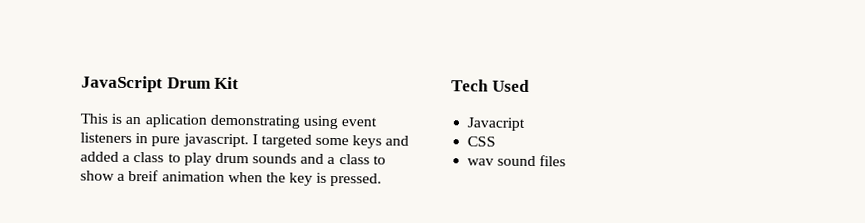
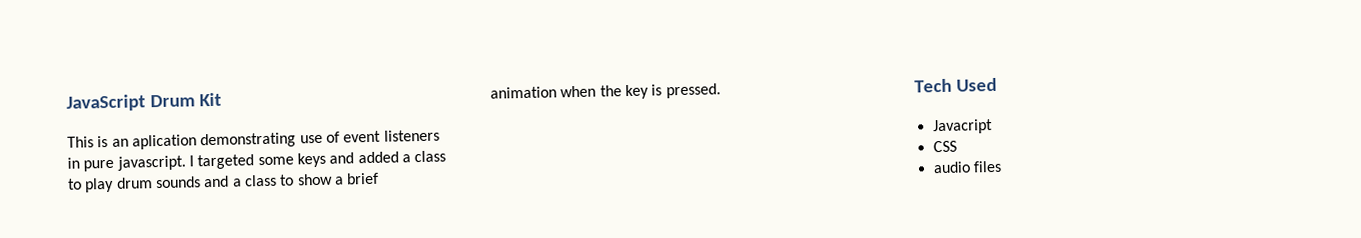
[302,115,338,130] using -> [299,131,340,144] use of
[128,169,160,182] breif -> [346,172,380,185] brief
[467,155,537,167] wav sound -> [932,161,971,174] audio

